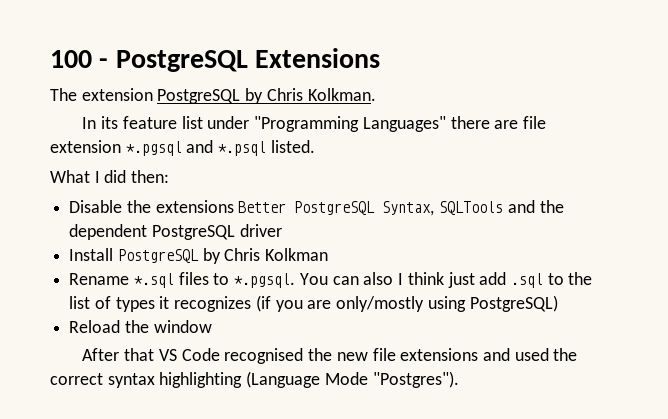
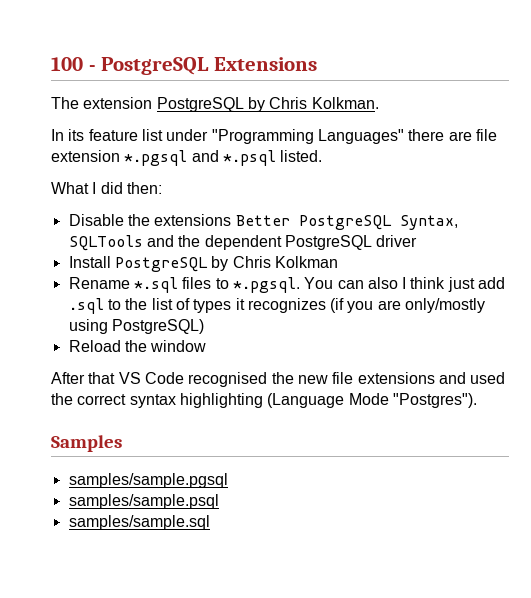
(459, 379) none -> [51,435,122,452] [68,473,228,488] [68,494,219,509] [68,515,210,530] // Samples // samples/sample.pgsql // samples/sample.psql // samples/sample.sql

